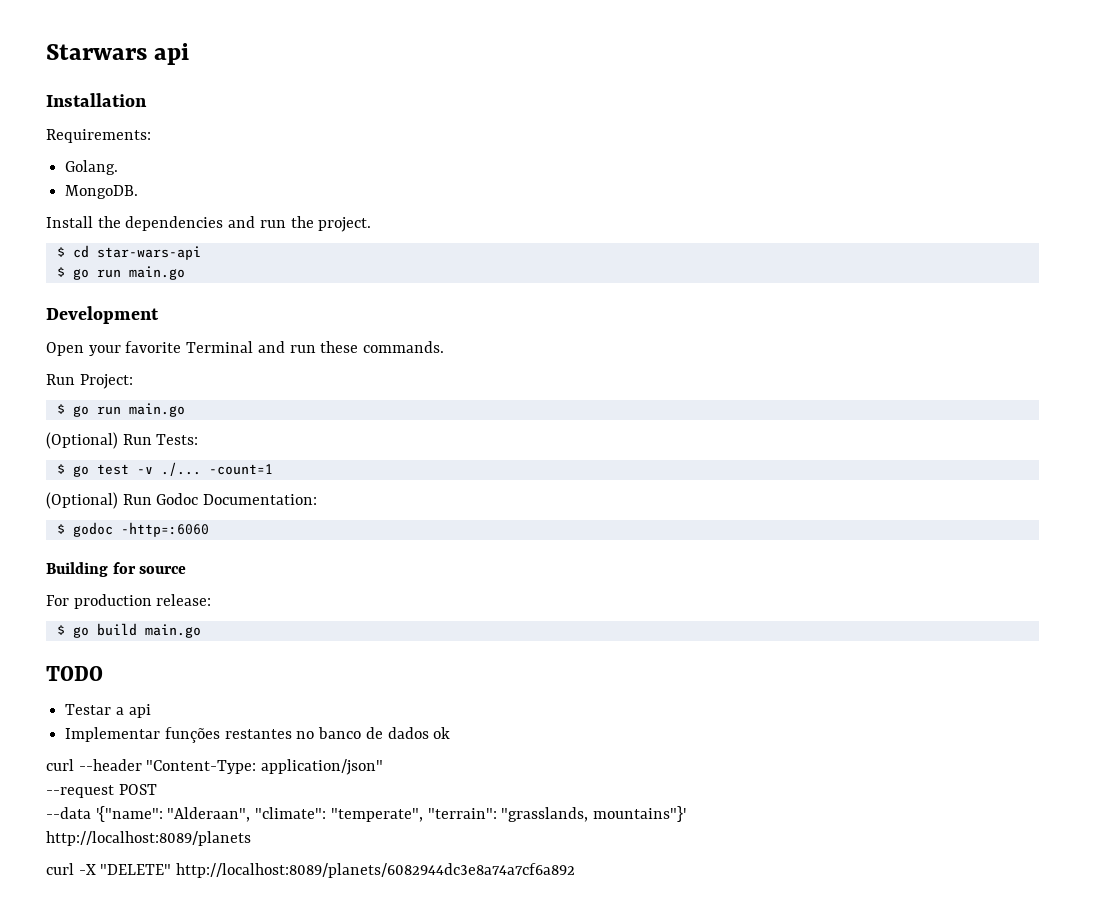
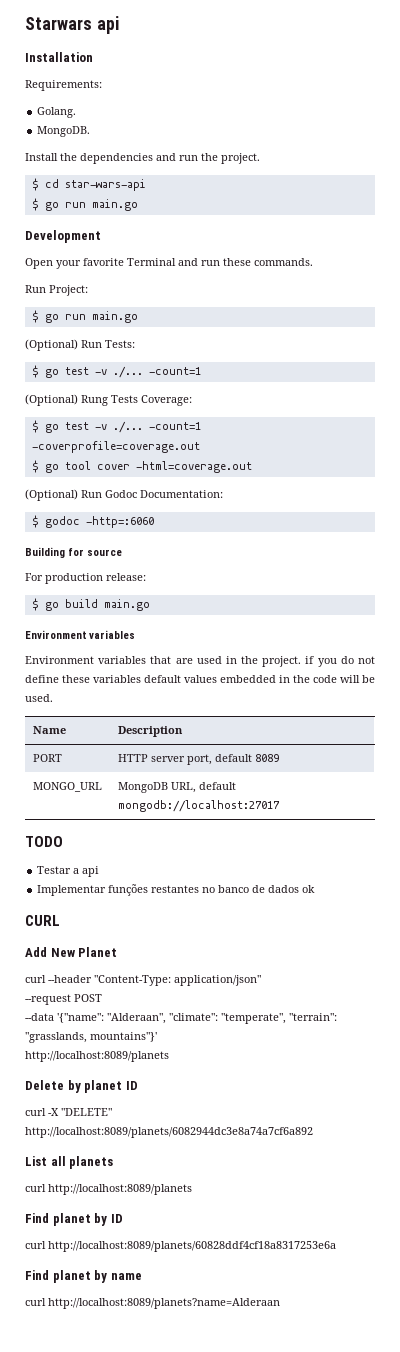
(273, 469) none -> [25,394,192,406] [31,420,201,433] [31,441,200,453] [31,460,252,473] // (Optional) Rung Tests Coverage: // $ go test -v ./... -count=1 -coverprofile=coverage.out // $ go tool cover -html=coverage.out
(201, 631) none -> [25,630,135,639] [25,656,376,667] [25,675,375,683] [25,694,53,702] [32,726,66,734] [117,726,183,737] [32,754,62,762] [117,754,279,765] [32,782,102,792] [117,782,236,793] [117,800,280,812] // Environment variables // Environment variables that are used in the project. if you do not define these variables default values embedded in the code will be used. // Name | Description // PORT | HTTP server port, default 8089 // MONGO_URL | MongoDB URL, default mongodb://localhost:27017
(451, 733) none -> [25,915,60,926] [25,947,118,957] // CURL // Add New Planet
(251, 838) none -> [25,1080,138,1093] // Delete by planet ID
(576, 870) none -> [25,1156,114,1169] [25,1184,192,1195] [25,1213,123,1226] [25,1241,336,1252] [25,1270,142,1283] [25,1298,280,1309] // List all planets // curl http://localhost:8089/planets // Find planet by ID // curl http://localhost:8089/planets/60828ddf4cf18a8317253e6a // Find planet by name // curl http://localhost:8089/planets?name=Alderaan

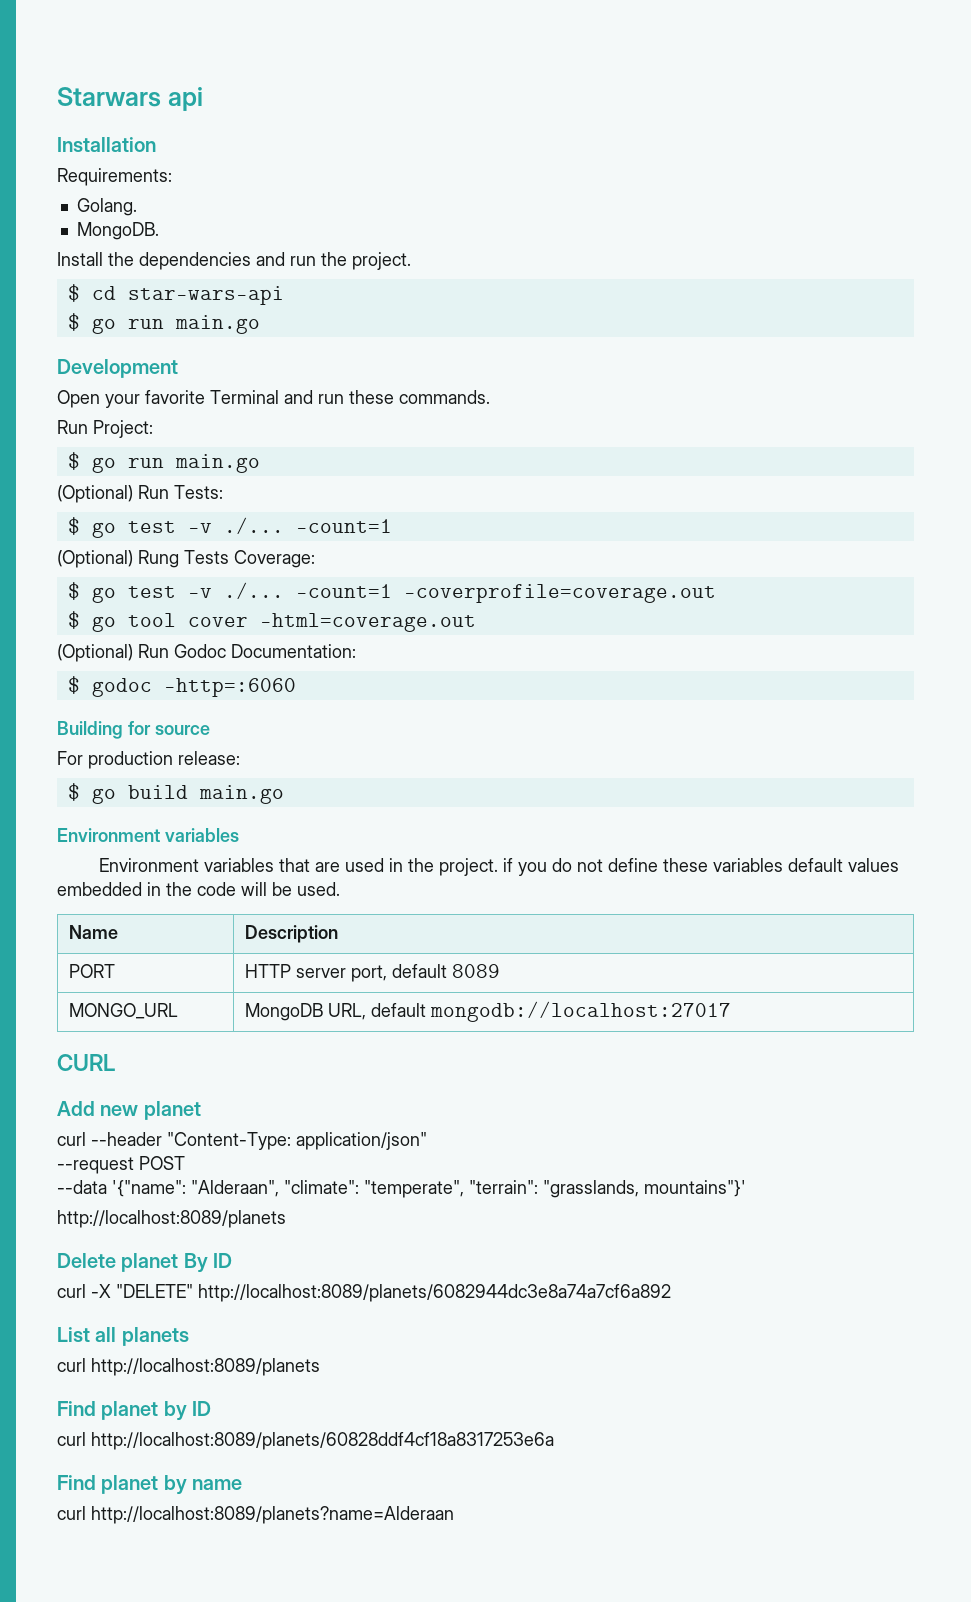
[25,836,63,847] [37,866,100,877] [37,884,316,896] // TODO // Testar a api // Implementar funções restantes no banco de dados ok -> (731, 1011) none
[50,947,118,957] New Planet -> [100,1101,201,1120] new planet
[67,1080,123,1093] by planet -> [121,1253,208,1273] planet By

